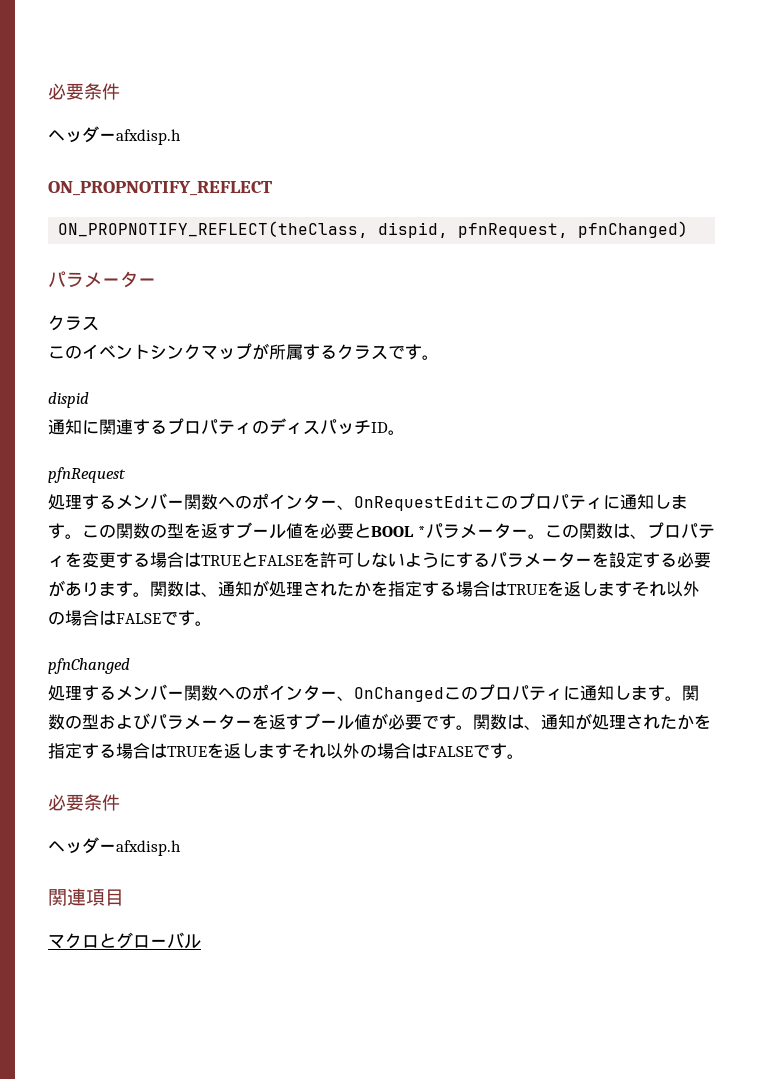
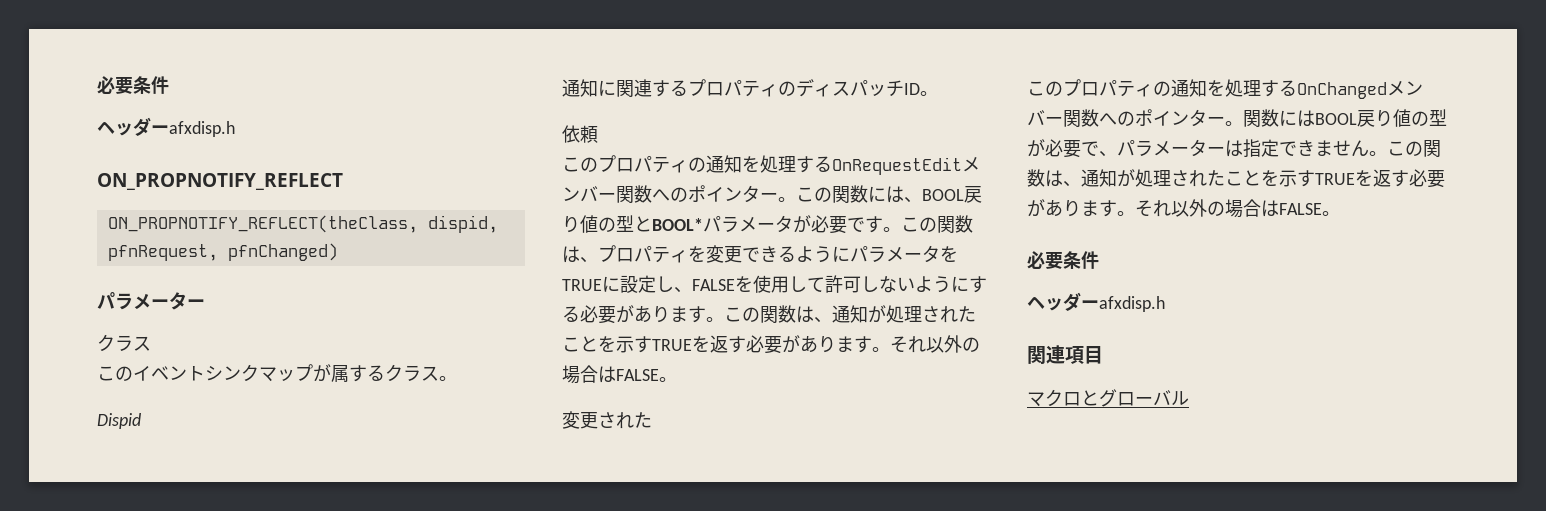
[269,344,286,360] 所 -> (331, 373) none
[388,344,439,360] [48,392,89,408] です。 // dispid -> [439,376,457,381] [97,413,141,429] 。 // Dispid
[48,467,126,483] [48,493,688,511] [48,522,528,539] pfnRequest // 処理するメンバー関数へのポインター、OnRequestEditこのプロパティに通知します。この関数の型を返すブール値を必要とBOOL *パラメーター -> [562,125,598,143] [562,155,980,175] [562,185,982,203] [562,215,883,234] 依頼 // このプロパティの通知を処理するOnRequestEditメンバー関数へのポインター。この関数には、BOOL戻り値の型とBOOL*パラメータが必要です
[116,552,320,568] する場合はTRUEとFALSEを -> [742,245,958,263] [562,275,825,293] できるようにパラメータをTRUEに設定し、FALSEを使用して
[490,552,711,568] [48,580,700,597] [48,610,212,626] [48,658,130,674] [48,684,699,702] [48,713,711,730] [48,743,507,759] パラメーターを設定する必要があります。関数は、通知が処理されたかを指定する場合はTRUEを返しますそれ以外の場合はFALSEです。 // pfnChanged // 処理するメンバー関数へのポインター、OnChangedこのプロパティに通知します。関数の型およびパラメーターを返すブール値が必要です。関数は、通知が処理されたかを指定する場合はTRUEを返しますそれ以外の場合はFALSEです -> [580,305,976,324] [562,335,980,354] [562,365,677,384] [562,411,652,429] [1027,79,1423,99] [1027,109,1447,127] [1027,139,1441,158] [1027,169,1445,188] [1027,199,1322,218] 必要があります。この関数は、通知が処理されたことを示すTRUEを返す必要があります。それ以外の場合はFALSE。 // 変更された // このプロパティの通知を処理するOnChangedメンバー関数へのポインター。関数にはBOOL戻り値の型が必要で、パラメーターは指定できません。この関数は、通知が処理されたことを示すTRUEを返す必要があります。それ以外の場合はFALSE

